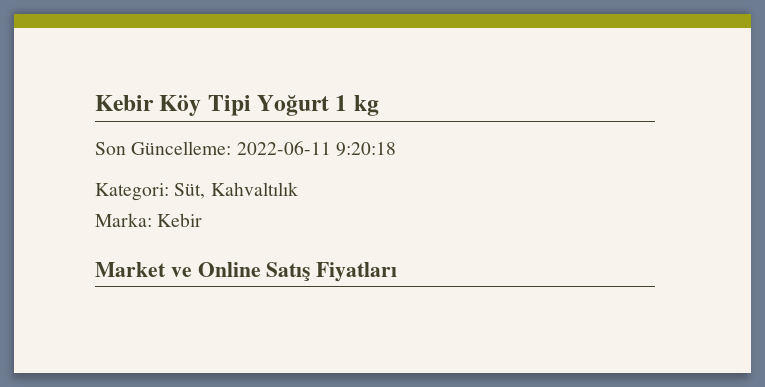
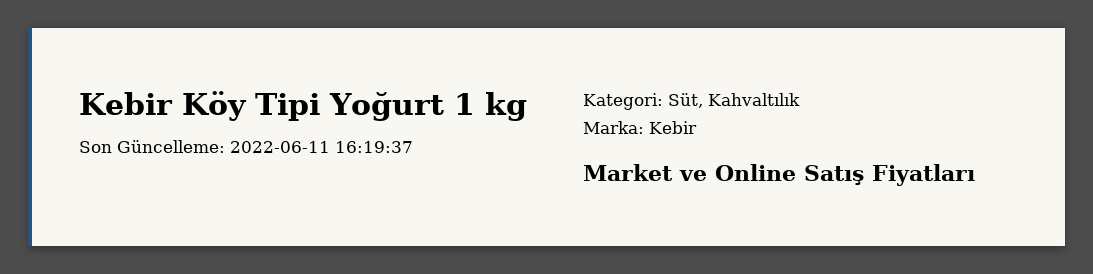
[335,142,396,156] 9:20:18 -> [335,141,413,153] 16:19:37

